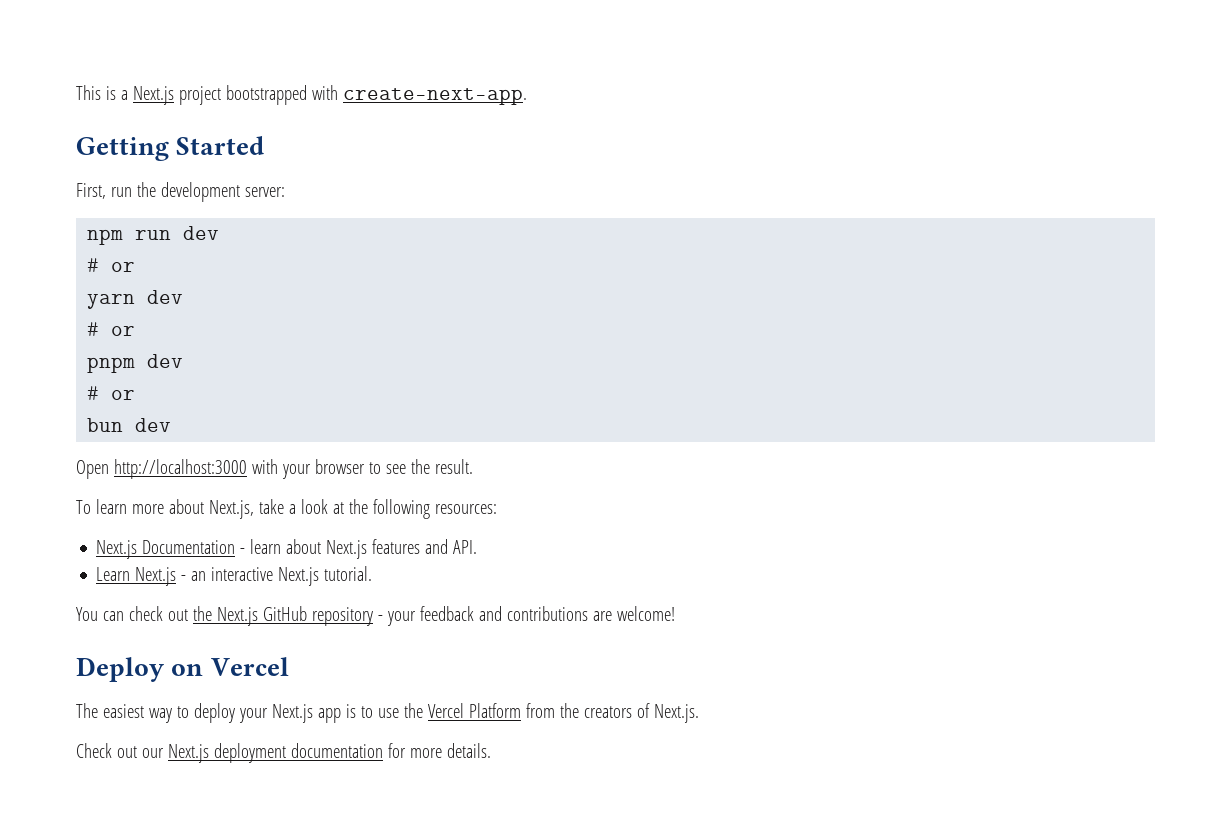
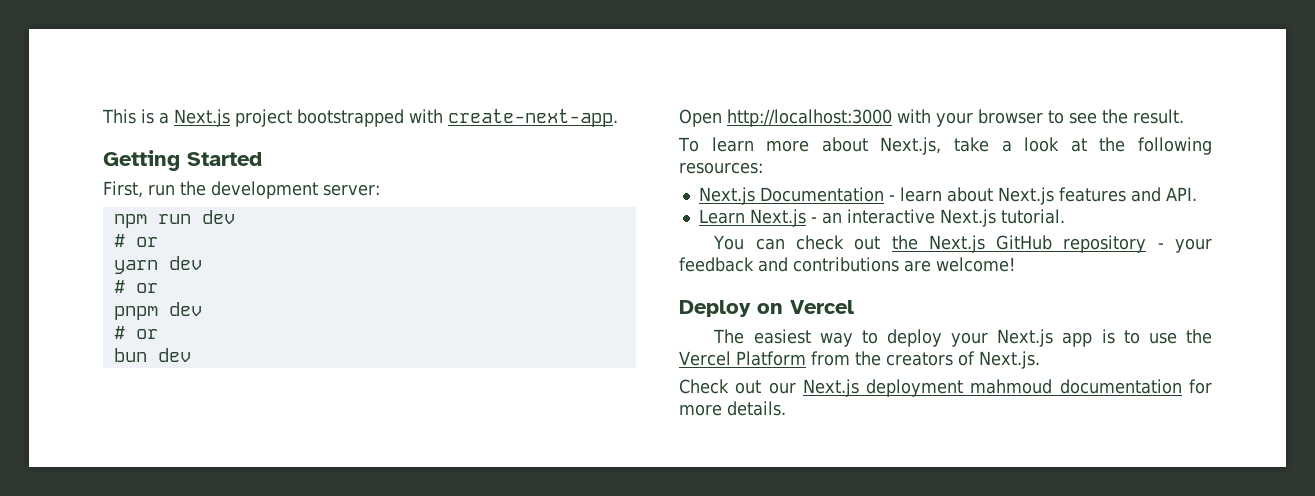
(286, 753) none -> [970,379,1053,394] mahmoud

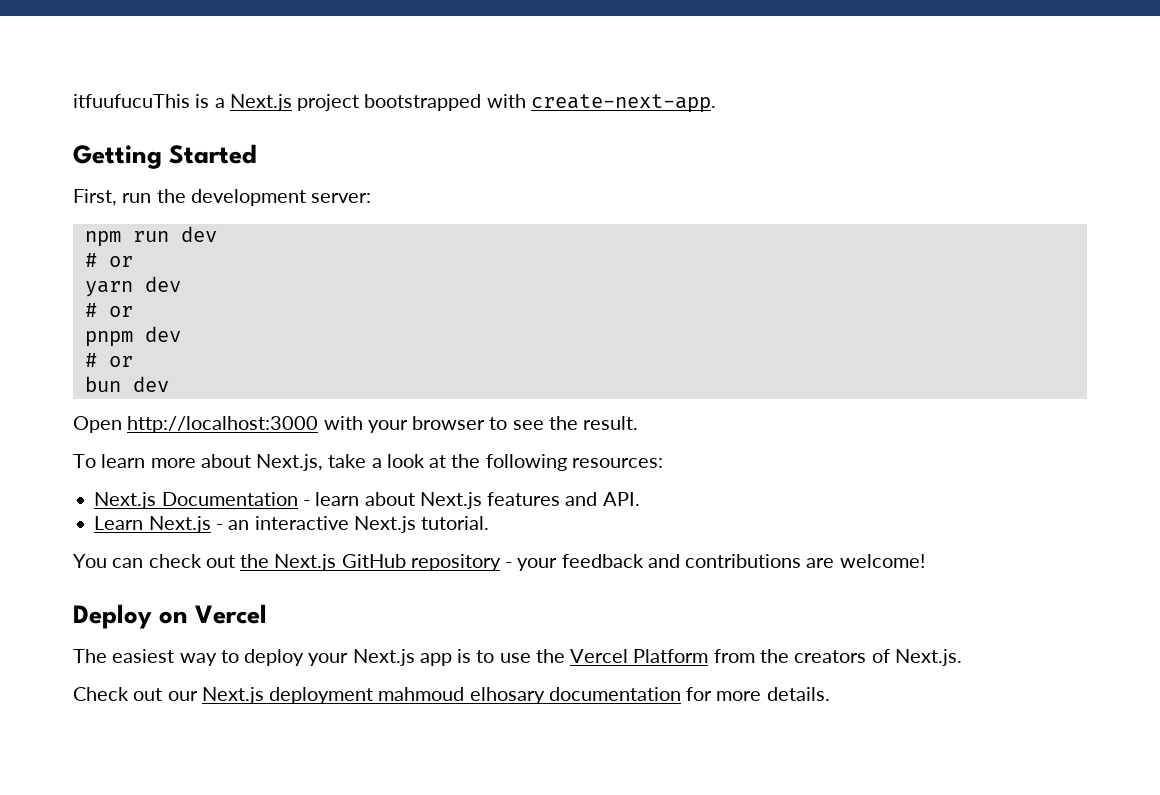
[102,109,136,124] This -> [73,94,190,108] itfuufucuThis
(1053, 386) none -> [469,687,545,704] elhosary

